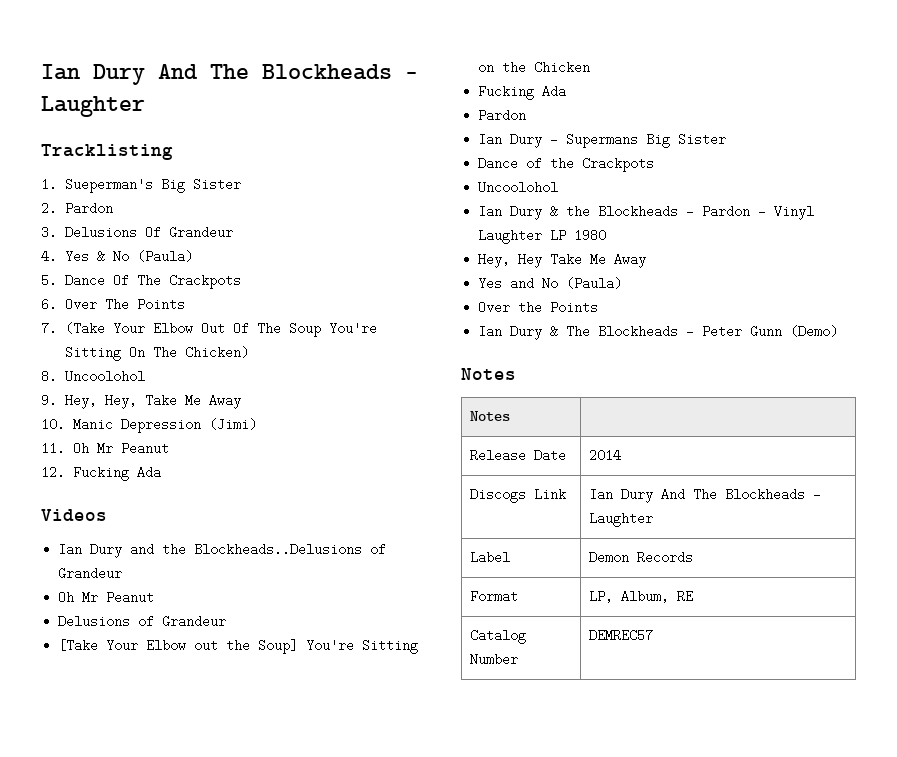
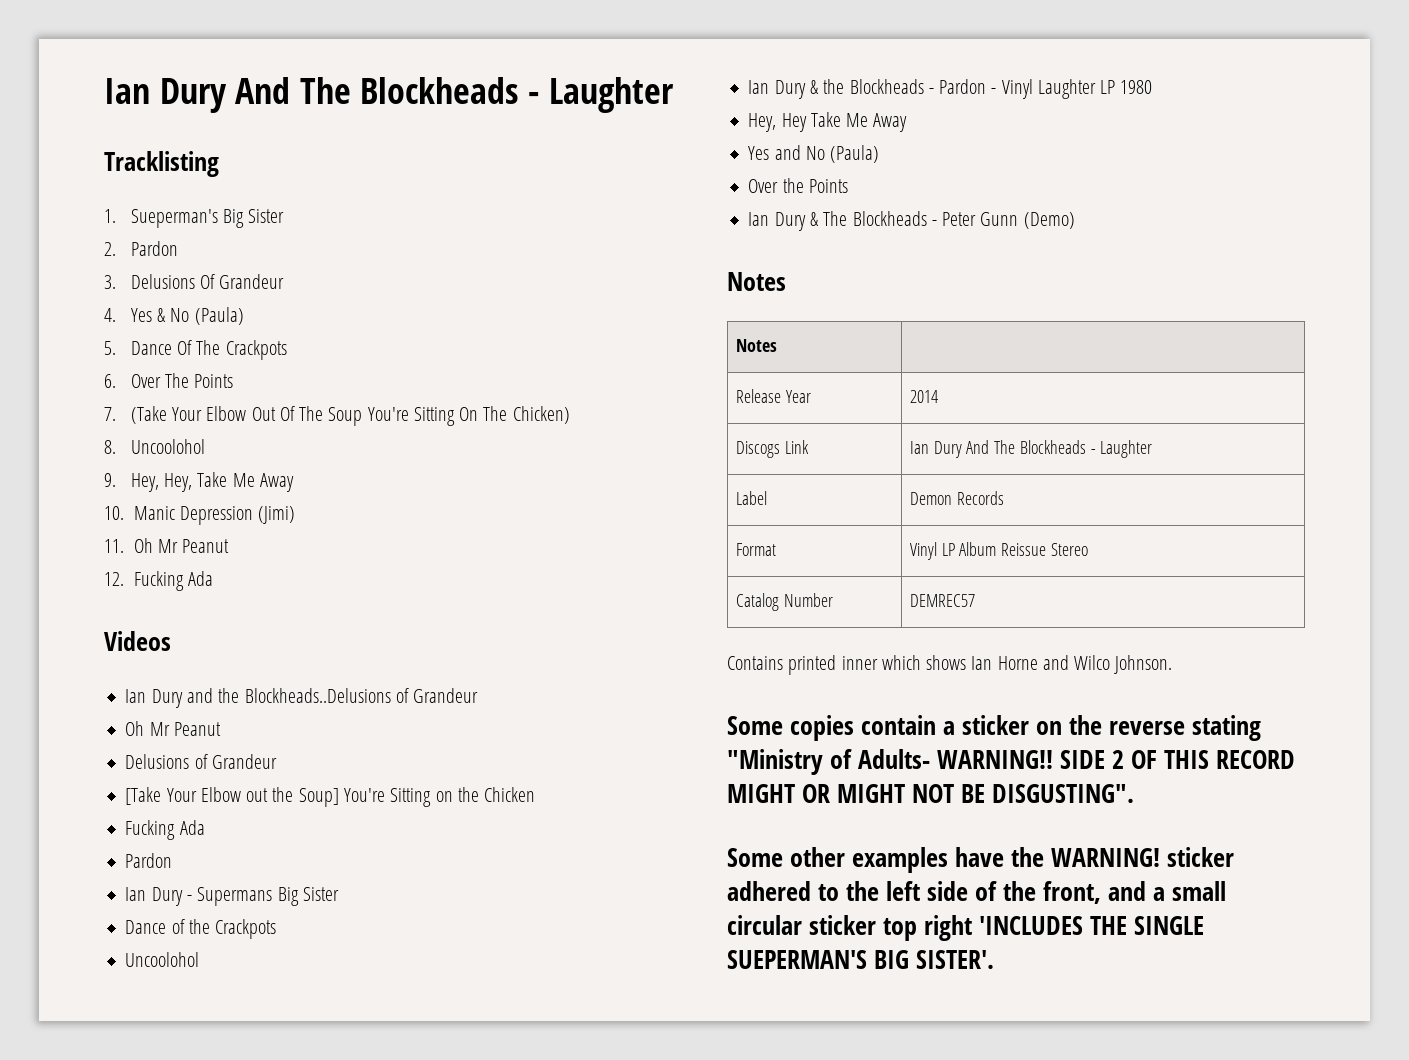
[533,449,566,462] Date -> [785,390,811,403] Year
[588,590,693,603] [469,629,526,644] [469,653,518,666] [588,629,653,642] LP, Album, RE // Catalog Number | DEMREC57 -> [909,542,1088,560] [735,593,833,611] [909,594,975,607] [727,655,1173,675] [727,715,1262,741] [727,749,1296,775] [727,784,1135,803] [727,847,1235,873] [727,881,1227,904] [727,915,1205,941] [727,950,995,969] Vinyl LP Album Reissue Stereo // Catalog Number | DEMREC57 // Contains printed inner which shows Ian Horne and Wilco Johnson. // Some copies contain a sticker on the reverse stating "Ministry of Adults- WARNING!! SIDE 2 OF THIS RECORD MIGHT OR MIGHT NOT BE DISGUSTING". // Some other examples have the WARNING! sticker adhered to the left side of the front, and a small circular sticker top right 'INCLUDES THE SINGLE SUEPERMAN'S BIG SISTER'.

